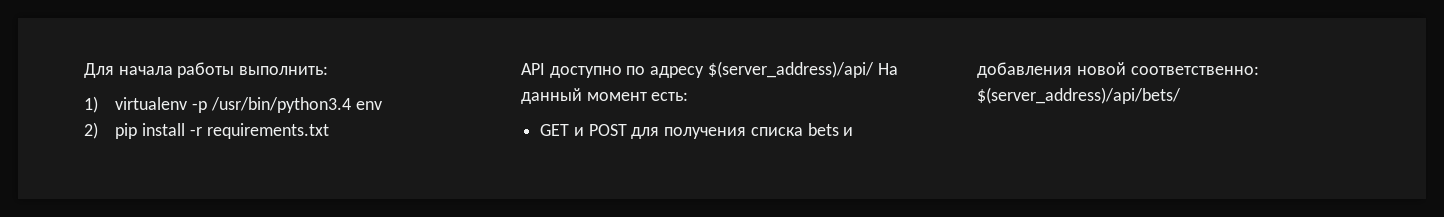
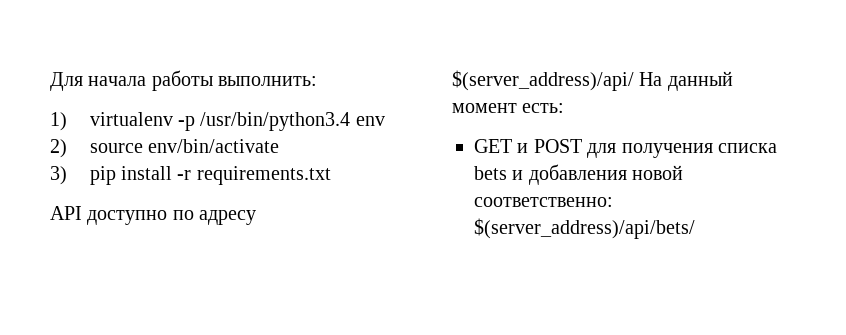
(98, 130) none -> [89,139,280,153] [50,166,67,185] source env/bin/activate // 3)

